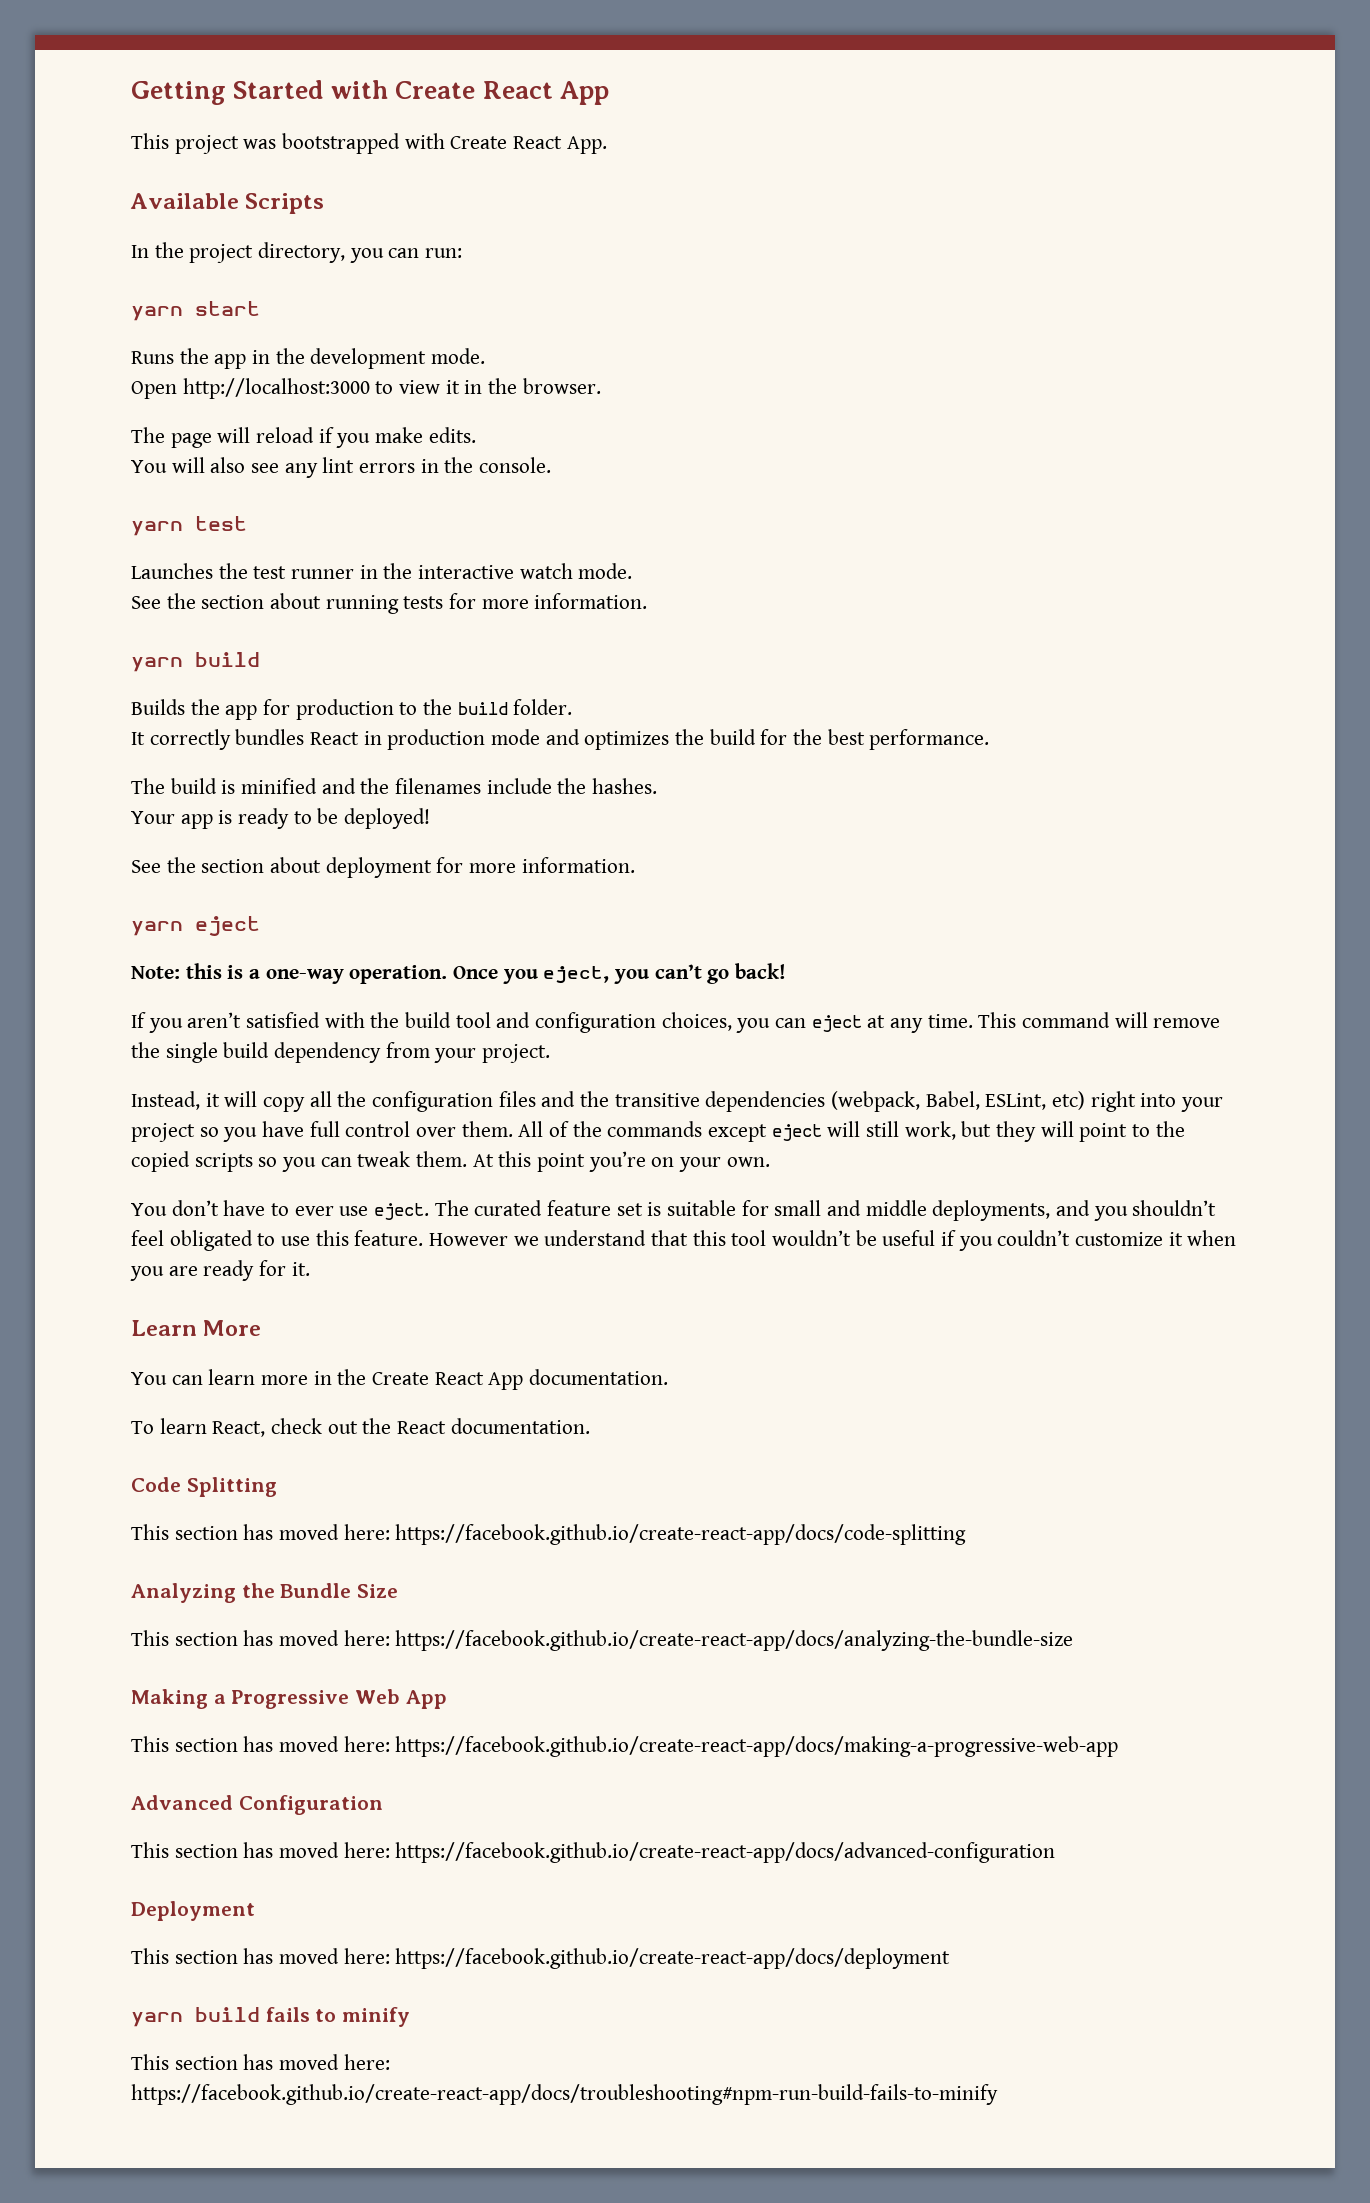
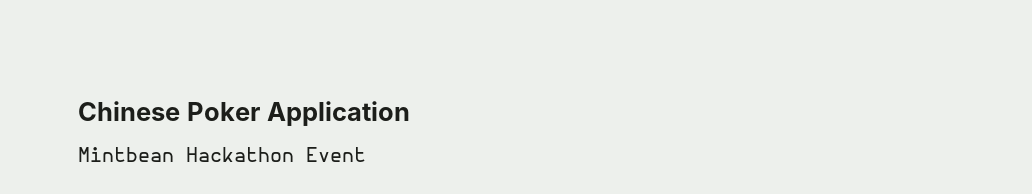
[131,80,609,105] [131,133,607,154] [130,193,325,214] [131,242,463,263] [131,301,260,321] [131,348,486,369] [131,378,601,399] [131,427,476,448] [131,457,552,478] [131,516,247,536] [131,563,633,579] [131,593,648,614] [131,652,260,672] [131,699,573,720] [131,729,990,750] [131,778,658,794] [131,808,431,829] [131,857,635,878] [131,916,260,936] [131,963,787,984] [131,1012,1221,1033] [131,1042,551,1063] [131,1091,1224,1112] [131,1121,1185,1142] [131,1151,770,1172] [131,1200,1217,1221] [131,1230,1237,1251] [130,1260,310,1281] [131,1320,262,1336] [131,1369,669,1390] [131,1418,590,1437] [131,1477,277,1497] [131,1524,967,1545] [131,1583,399,1603] [131,1630,1074,1651] [131,1689,447,1709] [131,1736,1119,1757] [131,1795,383,1815] [131,1842,1056,1863] [131,1901,255,1921] [131,1948,951,1969] [131,2007,411,2027] [131,2054,390,2070] [131,2084,998,2105] Getting Started with Create React App // This project was bootstrapped with Create React App. // Available Scripts // In the project directory, you can run: // yarn start // Runs the app in the development mode. // Open http://localhost:3000 to view it in the browser. // The page will reload if you make edits. // You will also see any lint errors in the console. // yarn test // Launches the test runner in the interactive watch mode. // See the section about running tests for more information. // yarn build // Builds the app for production to the build folder. // It correctly bundles React in production mode and optimizes the build for the best performance. // The build is minified and the filenames include the hashes. // Your app is ready to be deployed! // See the section about deployment for more information. // yarn eject // Note: this is a one-way operation. Once you eject, you can’t go back! // If you aren’t satisfied with the build tool and configuration choices, you can eject at any time. This command will remove the single build dependency from your project. // Instead, it will copy all the configuration files and the transitive dependencies (webpack, Babel, ESLint, etc) right into your project so you have full control over them. All of the commands except eject will still work, but they will point to the copied scripts so you can tweak them. At this point you’re on your own. // You don’t have to ever use eject. The curated feature set is suitable for small and middle deployments, and you shouldn’t feel obligated to use this feature. However we understand that this tool wouldn’t be useful if you couldn’t customize it when you are ready for it. // Learn More // You can learn more in the Create React App documentation. // To learn React, check out the React documentation. // Code Splitting // This section has moved here: https://facebook.github.io/create-react-app/docs/code-splitting // Analyzing the Bundle Size // This section has moved here: https://facebook.github.io/create-react-app/docs/analyzing-the-bundle-size // Making a Progressive Web App // This section has moved here: https://facebook.github.io/create-react-app/docs/making-a-progressive-web-app // Advanced Configuration // This section has moved here: https://facebook.github.io/create-react-app/docs/advanced-configuration // Deployment // This section has moved here: https://facebook.github.io/create-react-app/docs/deployment // yarn build fails to minify // This section has moved here: https://facebook.github.io/create-react-app/docs/troubleshooting#npm-run-build-fails-to-minify -> [78,101,410,126] [78,147,366,162] Chinese Poker Application // Mintbean Hackathon Event

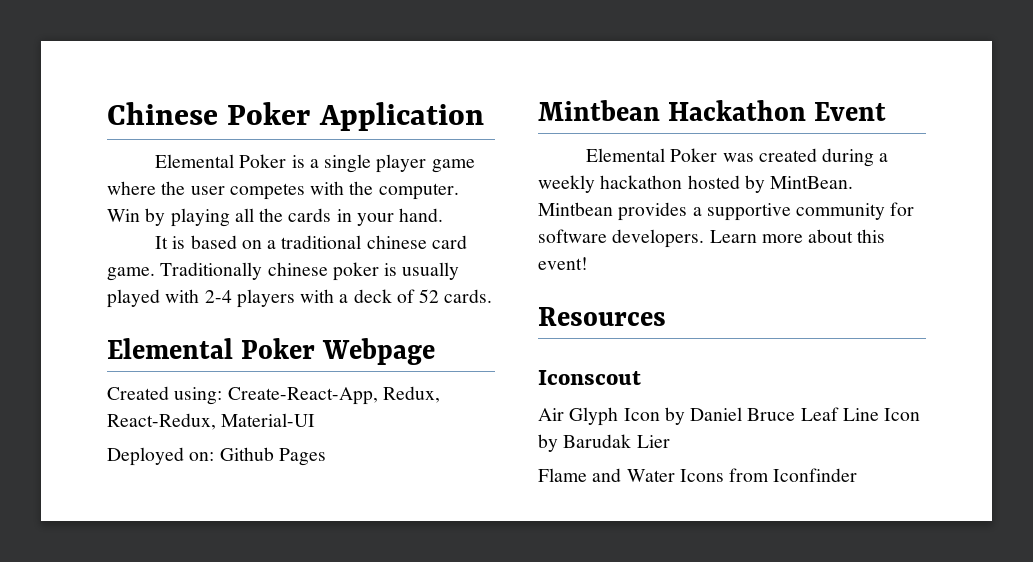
[78,147,366,162] Mintbean Hackathon Event -> [155,154,475,173] [107,181,459,200] [107,208,444,227] [155,235,467,249] [107,262,460,281] [107,289,493,308] [107,338,436,365] [107,386,440,405] [107,413,316,430] [107,447,326,466] [538,100,887,121] [586,148,889,167] [538,175,854,193] [538,202,915,221] [538,229,886,248] [538,257,588,270] [538,307,666,326] [538,370,641,385] [538,407,921,426] [538,434,670,452] [538,468,858,482] Elemental Poker is a single player game where the user competes with the computer. Win by playing all the cards in your hand. // It is based on a traditional chinese card game. Traditionally chinese poker is usually played with 2-4 players with a deck of 52 cards. // Elemental Poker Webpage // Created using: Create-React-App, Redux, React-Redux, Material-UI // Deployed on: Github Pages // Mintbean Hackathon Event // Elemental Poker was created during a weekly hackathon hosted by MintBean. Mintbean provides a supportive community for software developers. Learn more about this event! // Resources // Iconscout // Air Glyph Icon by Daniel Bruce Leaf Line Icon by Barudak Lier // Flame and Water Icons from Iconfinder

